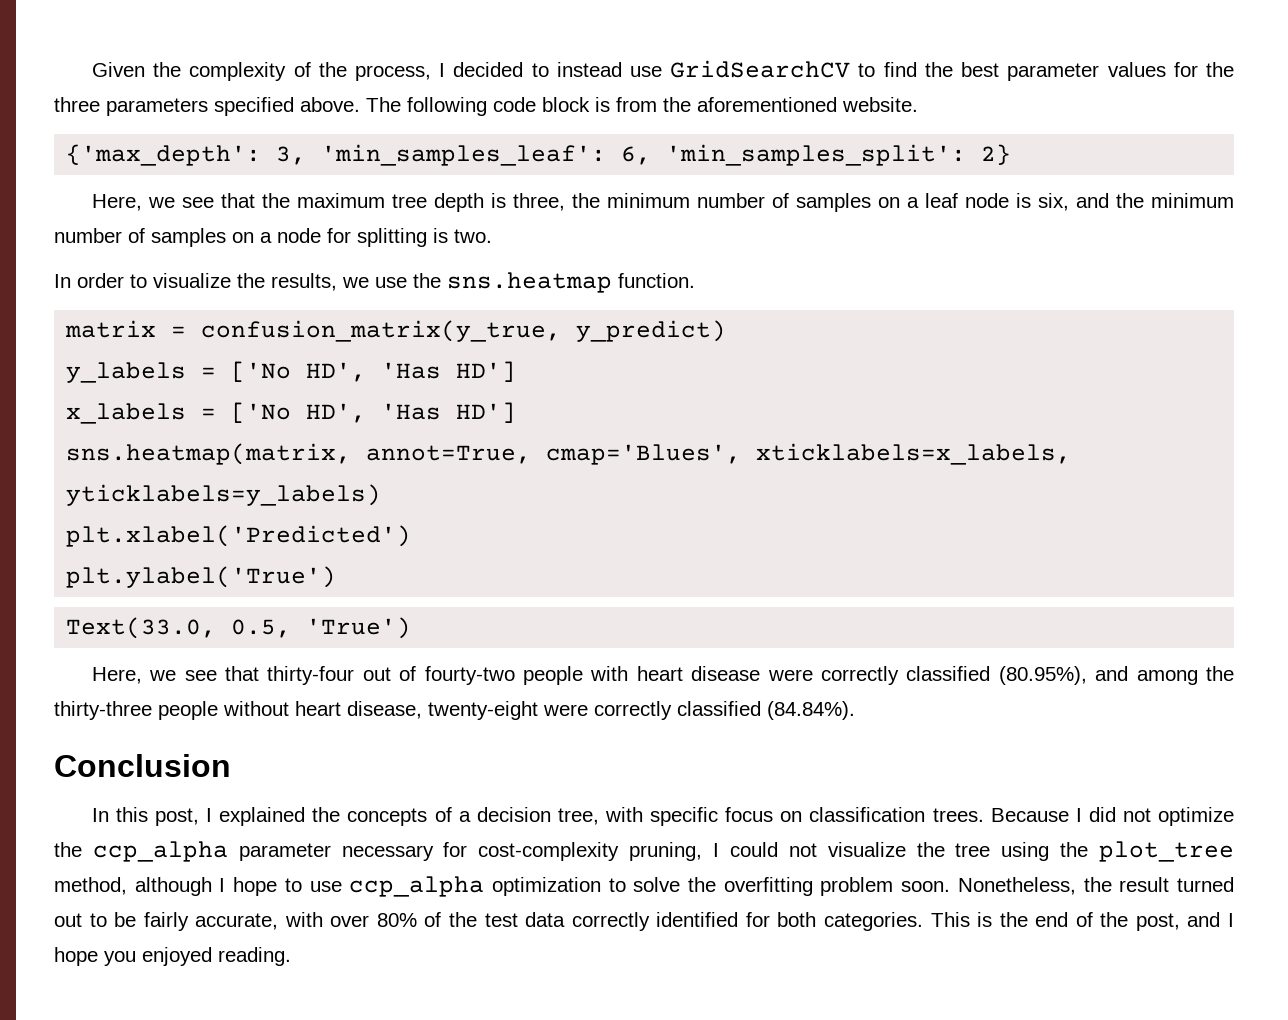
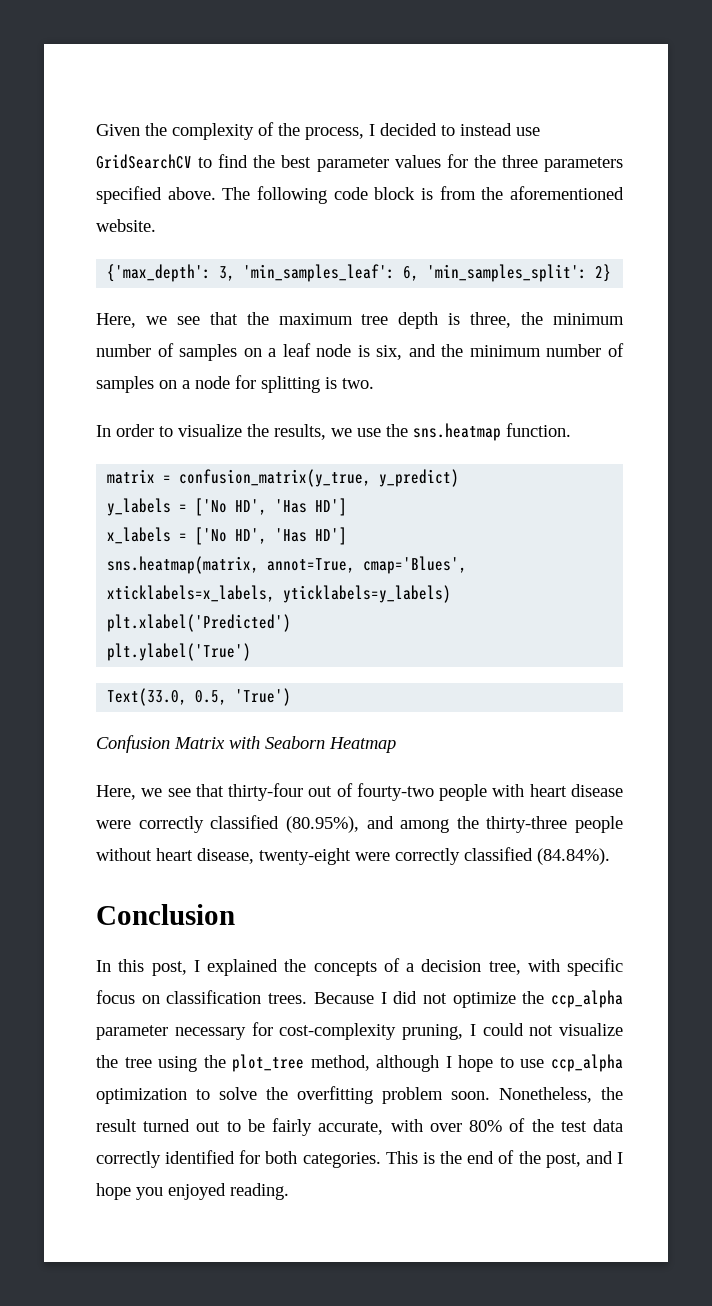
(412, 628) none -> [96,735,396,753] // Confusion Matrix with Seaborn Heatmap

